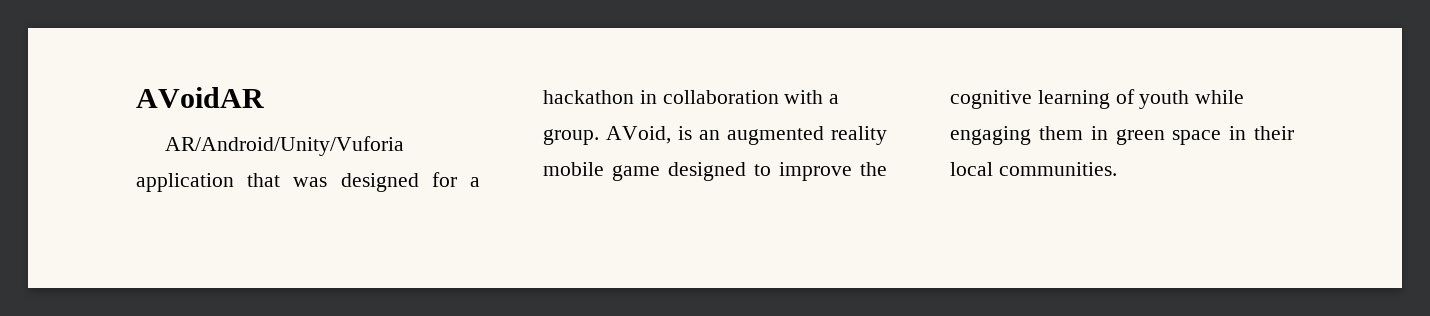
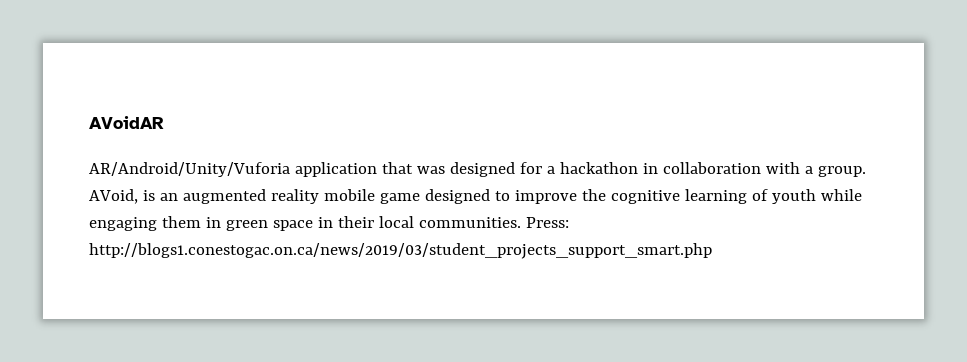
(1117, 169) none -> [525,217,569,228] [89,243,712,259] Press: http://blogs1.conestogac.on.ca/news/2019/03/student_projects_support_smart.php

